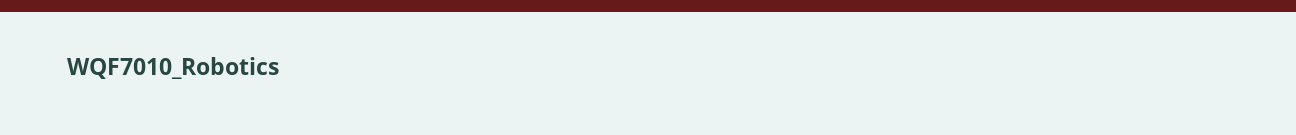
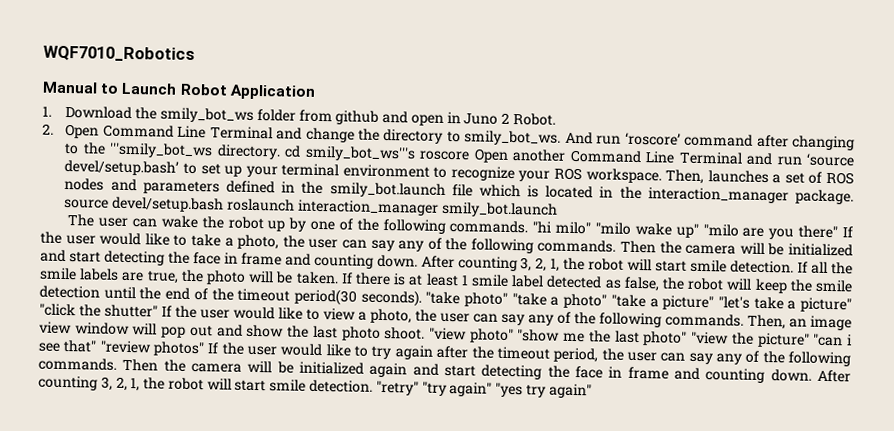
(279, 68) none -> [42,81,316,100] [42,105,556,126] [42,123,856,151] [64,142,856,167] [64,159,855,185] [64,177,854,205] [64,196,558,218] [67,214,853,240] [40,231,853,257] [40,249,853,275] [39,267,854,294] [39,285,853,313] [39,303,852,331] [39,321,854,348] [38,339,851,367] [38,357,852,384] [38,375,592,399] // Manual to Launch Robot Application // 1. Download the smily_bot_ws folder from github and open in Juno 2 Robot. // 2. Open Command Line Terminal and change the directory to smily_bot_ws. And run ‘roscore’ command after changing to the '''smily_bot_ws directory. cd smily_bot_ws'''s roscore Open another Command Line Terminal and run ‘source devel/setup.bash’ to set up your terminal environment to recognize your ROS workspace. Then, launches a set of ROS nodes and parameters defined in the smily_bot.launch file which is located in the interaction_manager package. source devel/setup.bash roslaunch interaction_manager smily_bot.launch // The user can wake the robot up by one of the following commands. "hi milo" "milo wake up" "milo are you there" If the user would like to take a photo, the user can say any of the following commands. Then the camera will be initialized and start detecting the face in frame and counting down. After counting 3, 2, 1, the robot will start smile detection. If all the smile labels are true, the photo will be taken. If there is at least 1 smile label detected as false, the robot will keep the smile detection until the end of the timeout period(30 seconds). "take photo" "take a photo" "take a picture" "let's take a picture" "click the shutter" If the user would like to view a photo, the user can say any of the following commands. Then, an image view window will pop out and show the last photo shoot. "view photo" "show me the last photo" "view the picture" "can i see that" "review photos" If the user would like to try again after the timeout period, the user can say any of the following commands. Then the camera will be initialized again and start detecting the face in frame and counting down. After counting 3, 2, 1, the robot will start smile detection. "retry" "try again" "yes try again"

